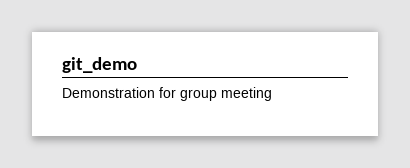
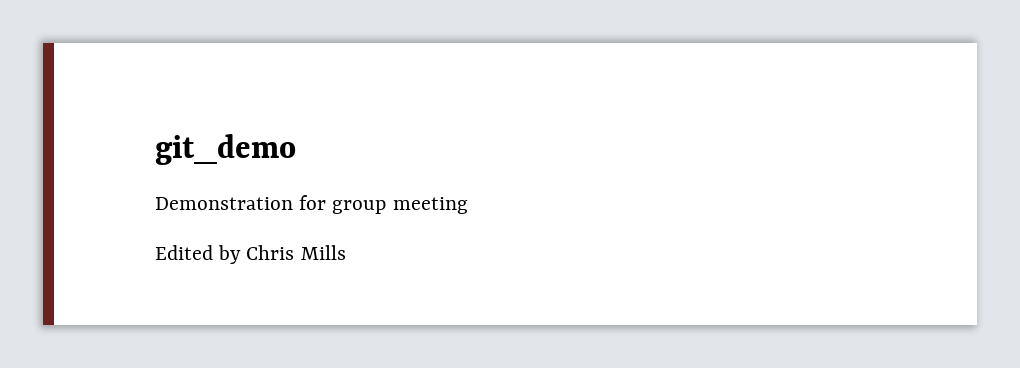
(272, 94) none -> [155,245,346,264] // Edited by Chris Mills

